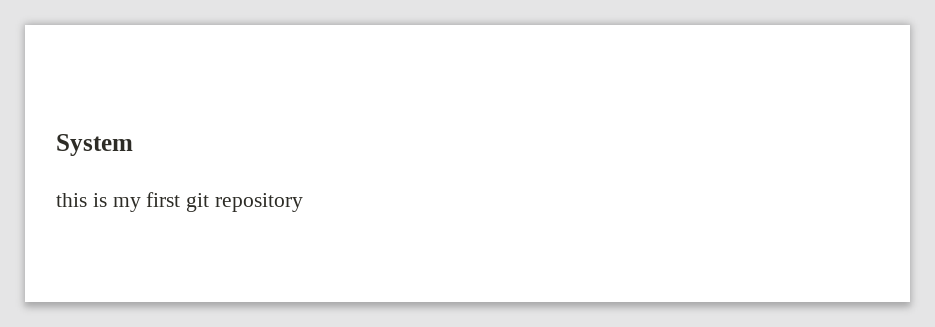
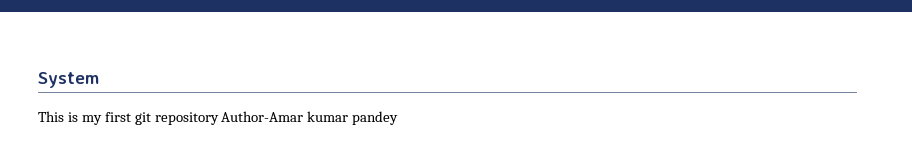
[56,193,87,207] this -> [38,111,64,122] This
(304, 202) none -> [221,111,399,125] Author-Amar kumar pandey

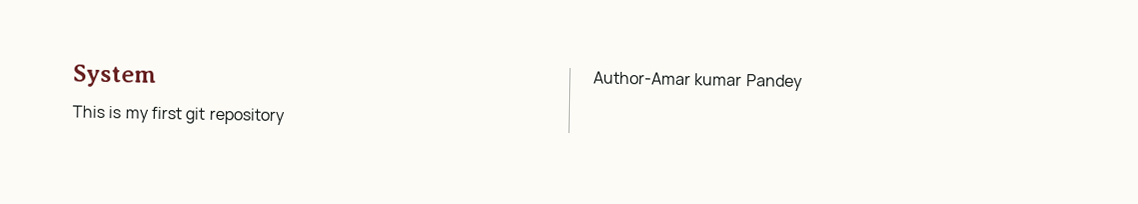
(219, 118) none -> (285, 116) //
[352,111,399,125] pandey -> [745,74,803,92] Pandey

